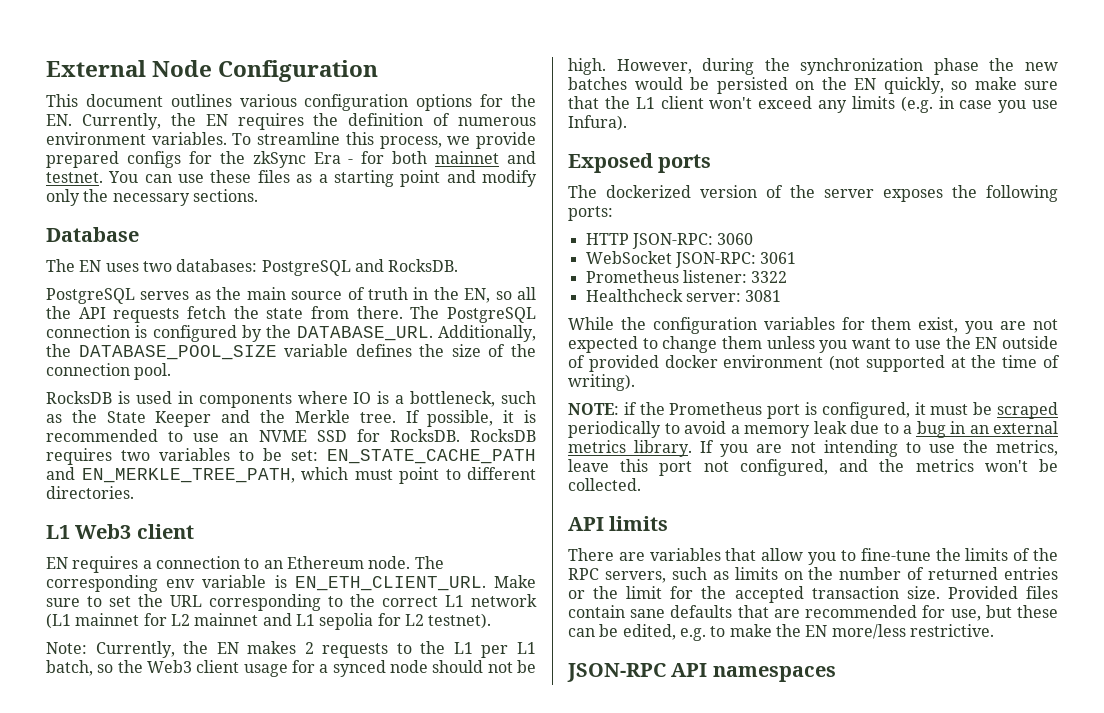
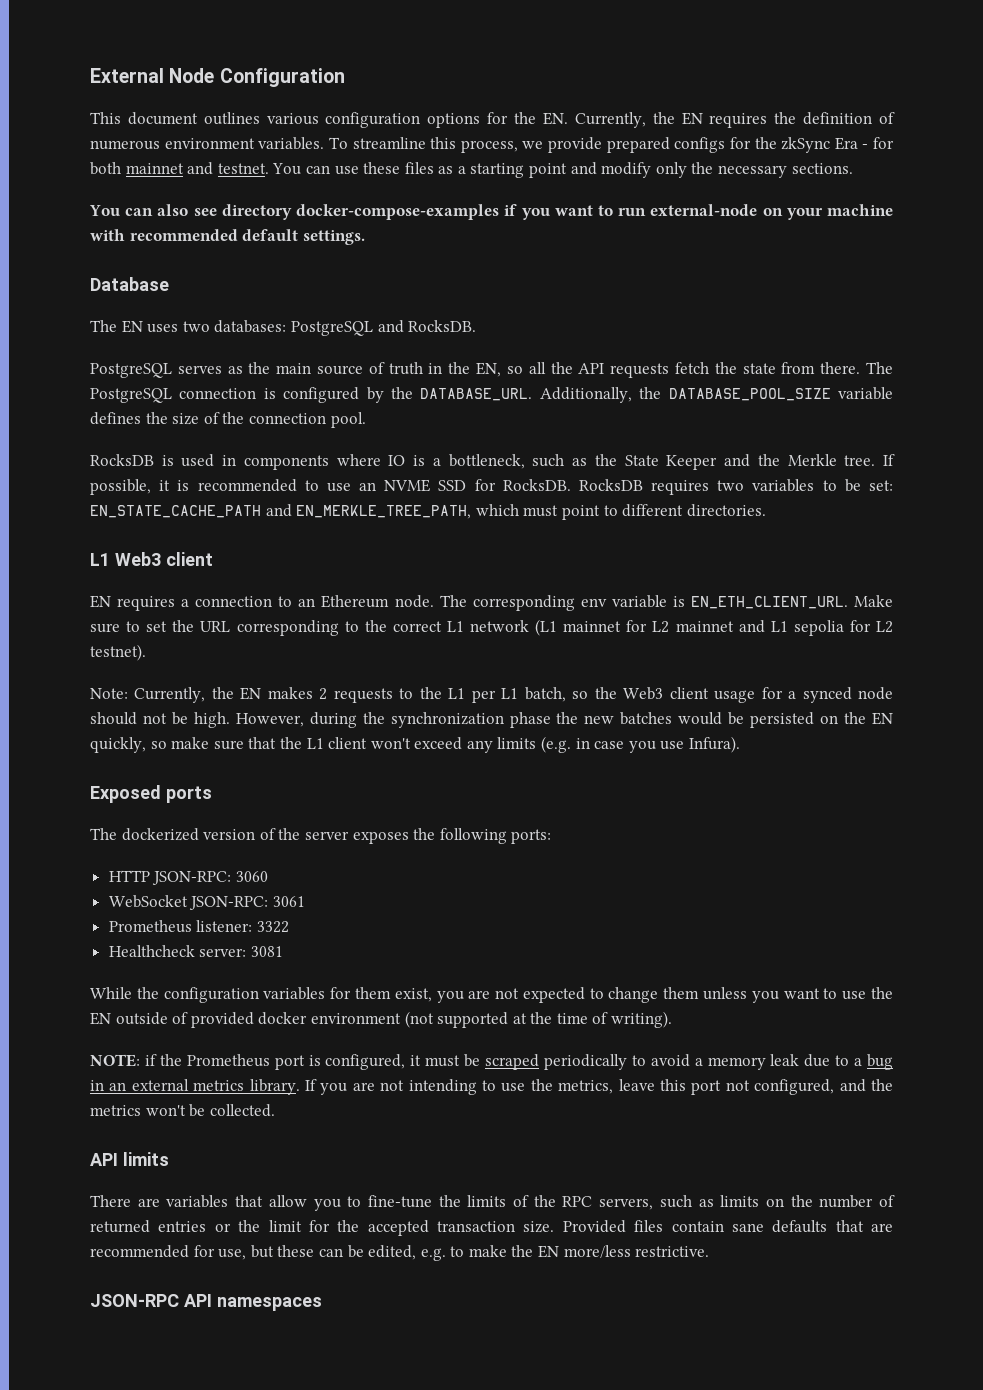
(258, 195) none -> [89,204,893,220] [90,229,365,245] // You can also see directory docker-compose-examples if you want to run external-node on your machine with recommended default settings.

